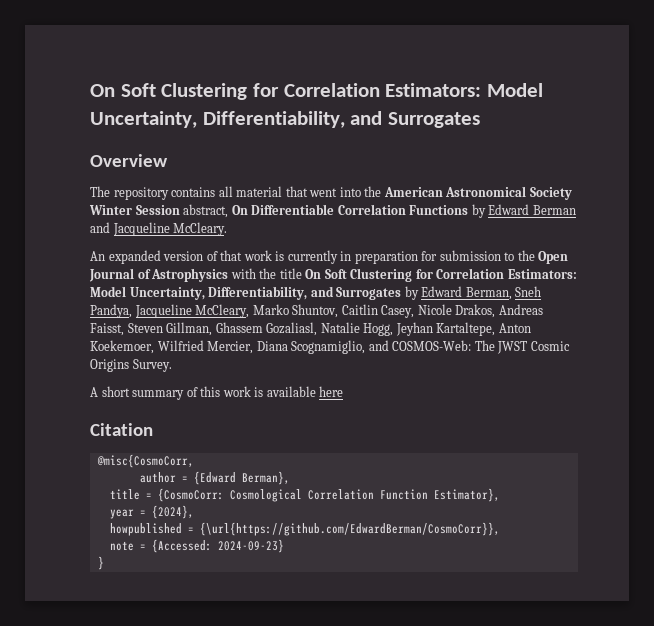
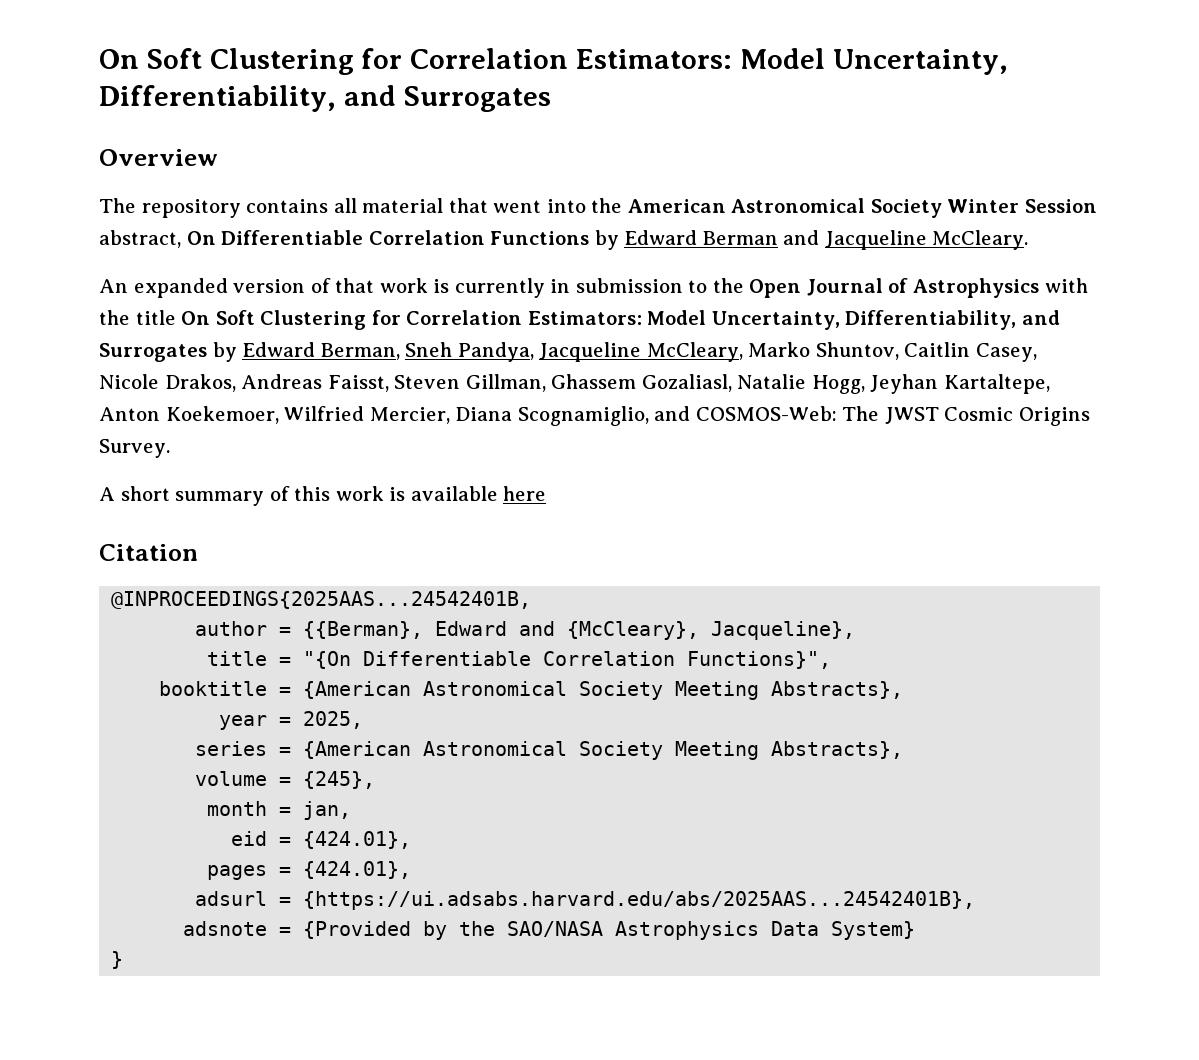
[354,251,438,264] preparation for -> (571, 286) none
[96,454,194,468] @misc{CosmoCorr, -> [111,591,532,609] @INPROCEEDINGS{2025AAS...24542401B,
[193,471,290,485] [109,488,500,502] [109,505,194,519] [109,522,500,536] [109,539,284,553] {Edward Berman}, // title = {CosmoCorr: Cosmological Correlation Function Estimator}, // year = {2024}, // howpublished = {\url{https://github.com/EdwardBerman/CosmoCorr}}, // note = {Accessed: 2024-09-23} -> [303,621,856,640] [207,651,832,669] [159,681,904,700] [219,711,364,730] [195,741,904,760] [195,771,376,789] [207,801,352,820] [231,831,412,849] [207,861,412,880] [195,891,976,910] [183,921,916,940] {{Berman}, Edward and {McCleary}, Jacqueline}, // title = "{On Differentiable Correlation Functions}", // booktitle = {American Astronomical Society Meeting Abstracts}, // year = 2025, // series = {American Astronomical Society Meeting Abstracts}, // volume = {245}, // month = jan, // eid = {424.01}, // pages = {424.01}, // adsurl = {https://ui.adsabs.harvard.edu/abs/2025AAS...24542401B}, // adsnote = {Provided by the SAO/NASA Astrophysics Data System}

